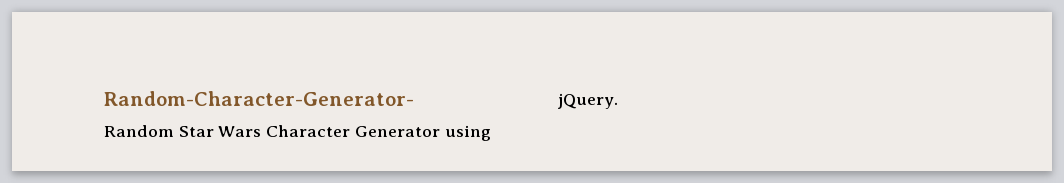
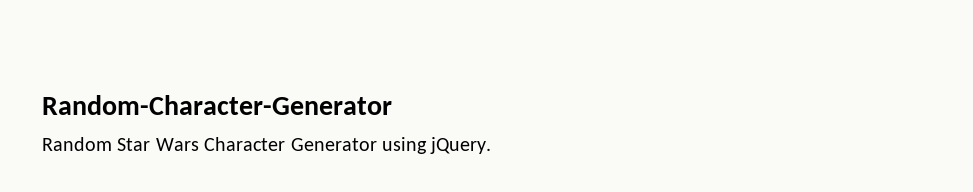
[104,91,414,106] Random-Character-Generator- -> [42,95,392,115] Random-Character-Generator

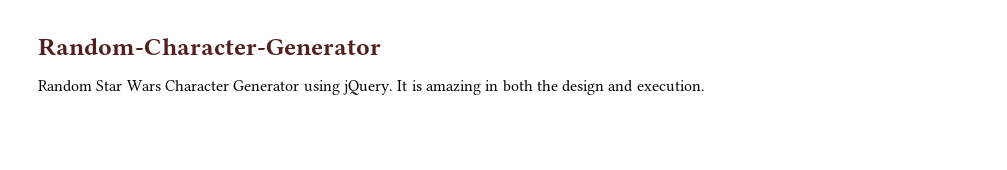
(492, 145) none -> [397,80,705,95] It is amazing in both the design and execution.

